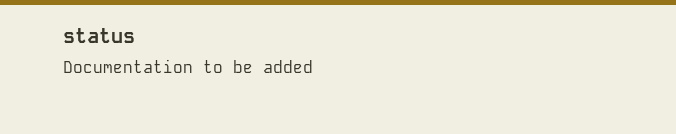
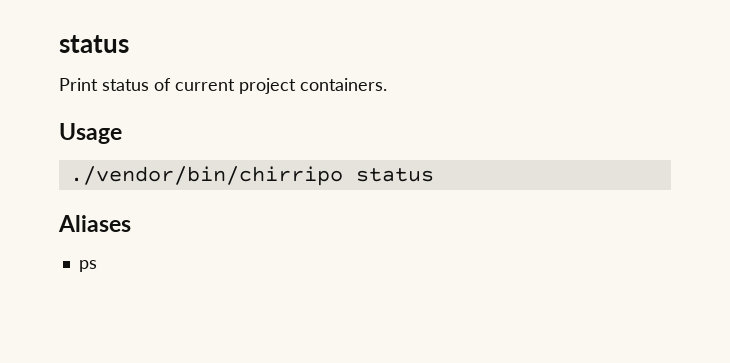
[63,28,135,43] [63,59,313,73] status // Documentation to be added -> [59,35,129,53] [59,78,387,94] [59,123,122,144] [69,166,434,186] [58,215,131,232] [78,260,97,272] status // Print status of current project containers. // Usage // ./vendor/bin/chirripo status // Aliases // ps

